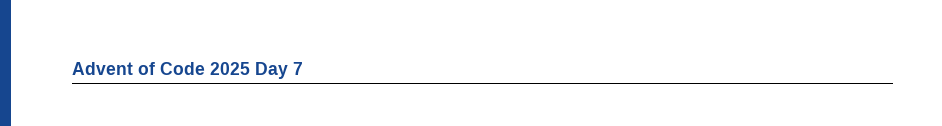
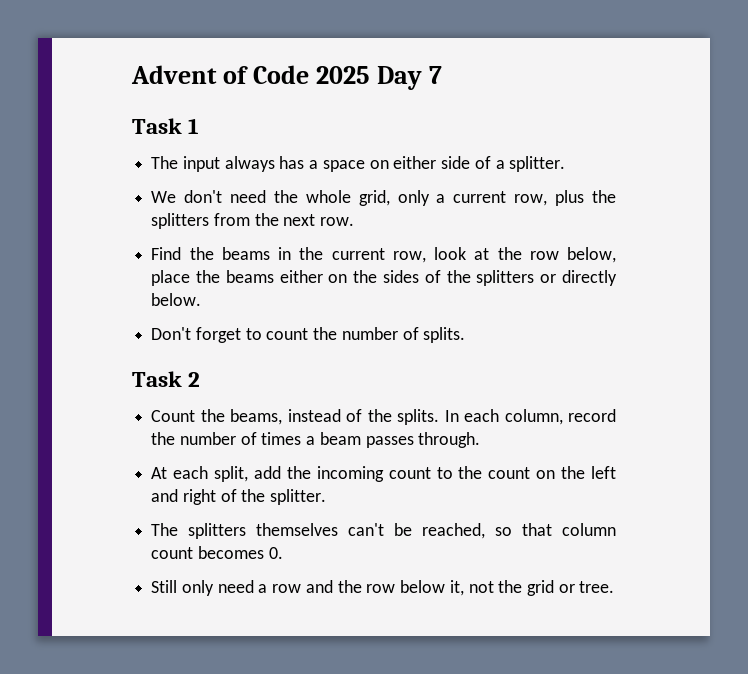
(303, 68) none -> [132,118,200,134] [151,156,566,172] [151,190,616,206] [151,213,355,229] [151,247,616,263] [151,270,617,286] [151,293,202,306] [151,327,466,343] [132,371,201,387] [151,409,617,425] [151,432,481,448] [151,466,616,482] [151,489,327,505] [151,523,616,539] [151,546,283,559] [151,580,615,596] // Task 1 // The input always has a space on either side of a splitter. // We don't need the whole grid, only a current row, plus the splitters from the next row. // Find the beams in the current row, look at the row below, place the beams either on the sides of the splitters or directly below. // Don't forget to count the number of splits. // Task 2 // Count the beams, instead of the splits. In each column, record the number of times a beam passes through. // At each split, add the incoming count to the count on the left and right of the splitter. // The splitters themselves can't be reached, so that column count becomes 0. // Still only need a row and the row below it, not the grid or tree.

